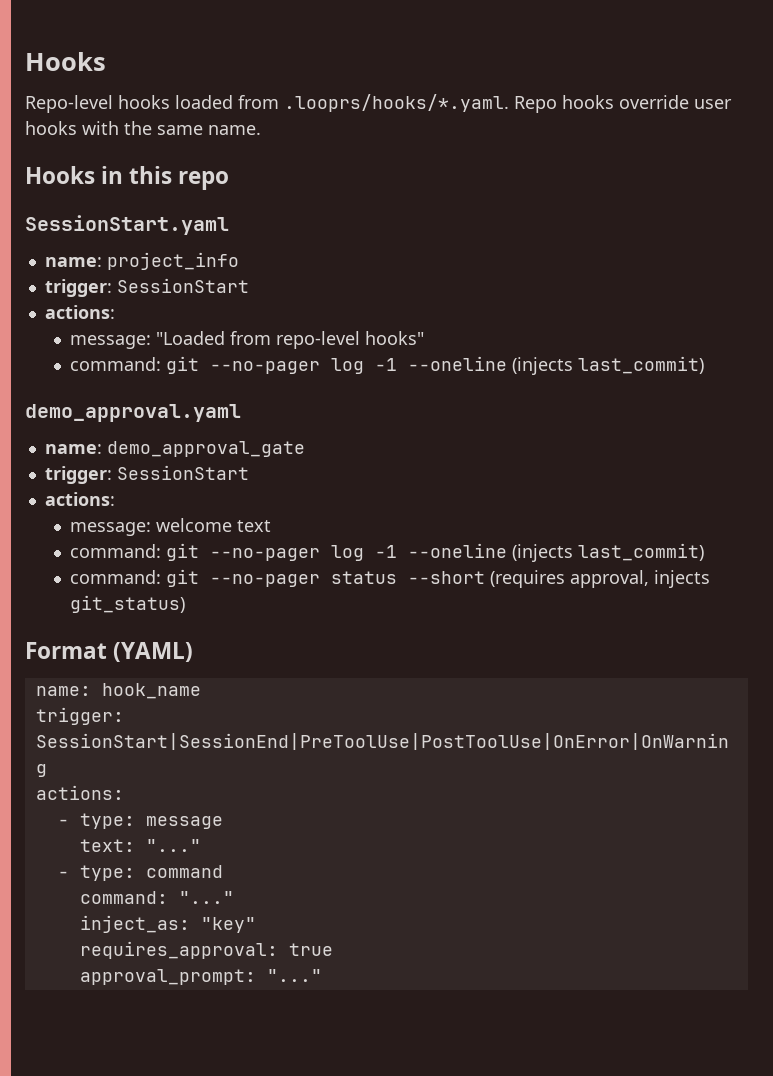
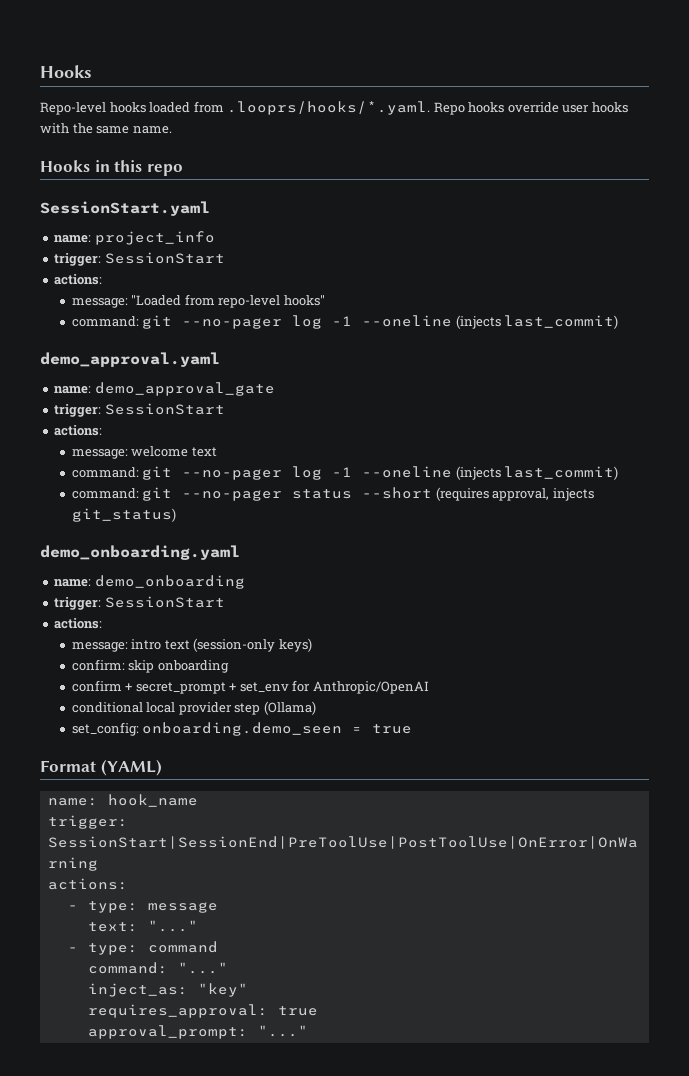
(186, 604) none -> [40,545,240,560] [54,575,245,589] [54,596,225,610] [54,618,103,629] [71,638,312,652] [71,659,229,673] [71,680,429,694] [71,701,316,715] [71,722,413,736] // demo_onboarding.yaml // name: demo_onboarding // trigger: SessionStart // actions: // message: intro text (session-only keys) // confirm: skip onboarding // confirm + secret_prompt + set_env for Anthropic/OpenAI // conditional local provider step (Ollama) // set_config: onboarding.demo_seen = true

